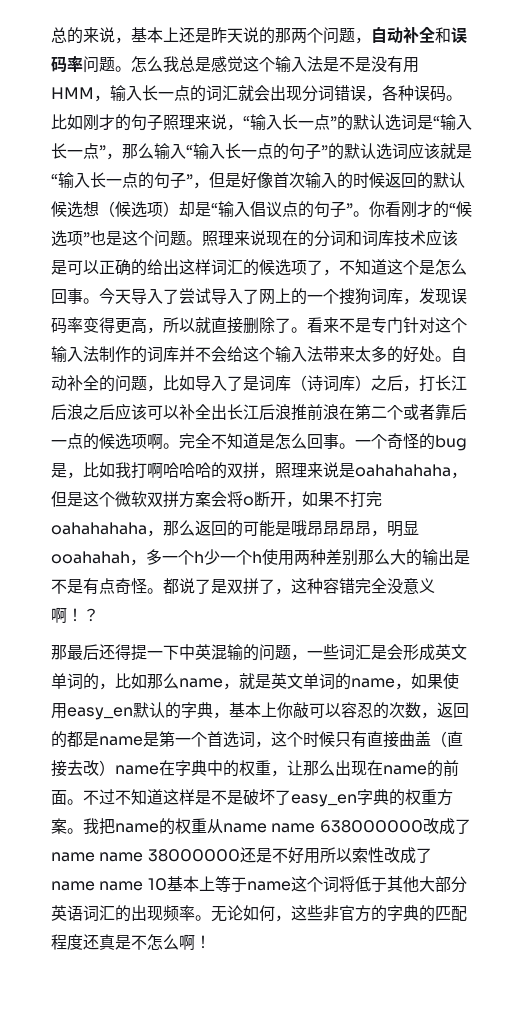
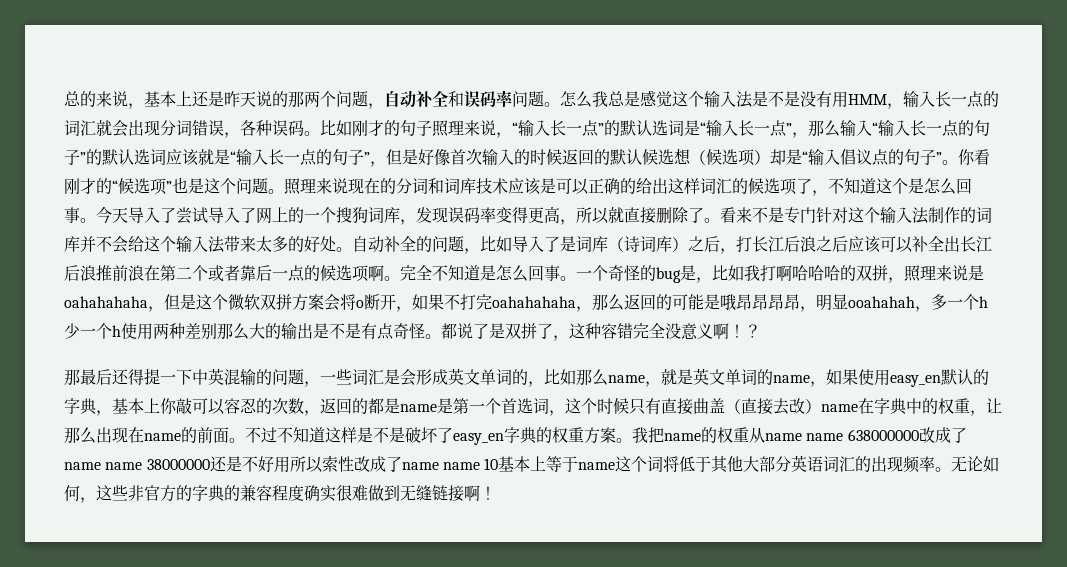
[435,905,467,921] [51,934,179,950] 匹配程度还真是不怎么 -> [240,485,464,502] 兼容程度确实很难做到无缝链接

